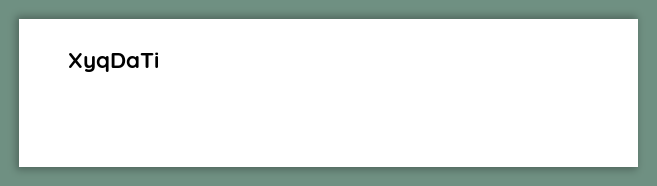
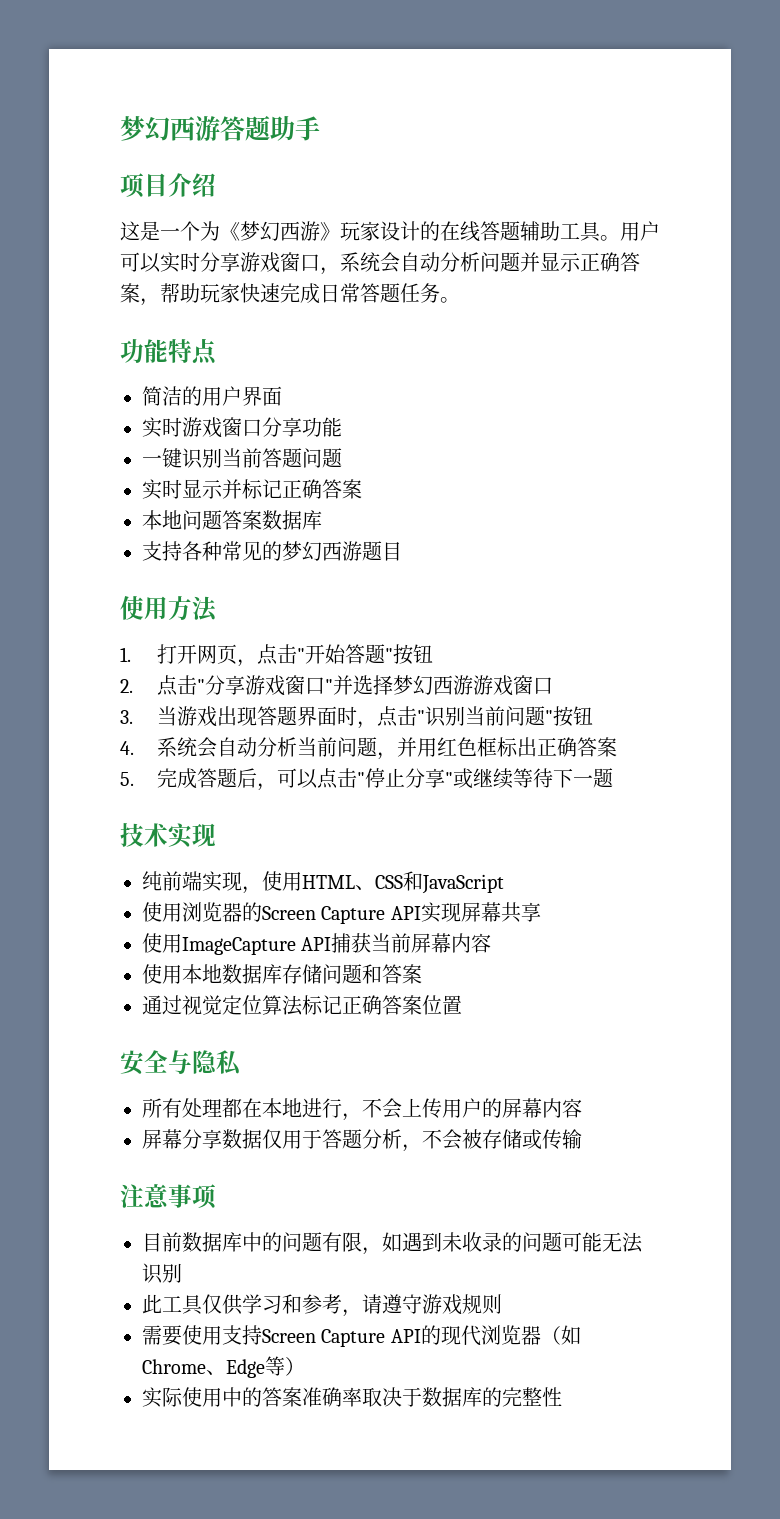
[68,52,159,72] XyqDaTi -> [120,115,320,141] [120,173,216,198] [120,221,660,242] [120,252,640,275] [120,283,460,306] [120,338,217,365] [142,386,282,406] [142,417,342,438] [142,448,342,469] [142,479,362,500] [142,510,322,530] [142,541,402,561] [120,596,218,622] [120,644,433,667] [120,675,553,696] [120,706,593,729] [120,737,617,760] [120,768,613,791] [120,823,216,848] [142,871,504,894] [142,902,541,924] [142,933,492,955] [142,964,422,984] [142,995,462,1016] [120,1050,242,1076] [142,1098,582,1121] [142,1129,582,1152] [120,1184,217,1209] [142,1232,643,1255] [142,1263,182,1284] [142,1294,502,1317] [142,1325,581,1347] [142,1356,305,1378] [142,1387,562,1408] 梦幻西游答题助手 // 项目介绍 // 这是一个为《梦幻西游》玩家设计的在线答题辅助工具。用户可以实时分享游戏窗口，系统会自动分析问题并显示正确答案，帮助玩家快速完成日常答题任务。 // 功能特点 // 简洁的用户界面 // 实时游戏窗口分享功能 // 一键识别当前答题问题 // 实时显示并标记正确答案 // 本地问题答案数据库 // 支持各种常见的梦幻西游题目 // 使用方法 // 1.打开网页，点击"开始答题"按钮 // 2.点击"分享游戏窗口"并选择梦幻西游游戏窗口 // 3.当游戏出现答题界面时，点击"识别当前问题"按钮 // 4.系统会自动分析当前问题，并用红色框标出正确答案 // 5.完成答题后，可以点击"停止分享"或继续等待下一题 // 技术实现 // 纯前端实现，使用HTML、CSS和JavaScript // 使用浏览器的Screen Capture API实现屏幕共享 // 使用ImageCapture API捕获当前屏幕内容 // 使用本地数据库存储问题和答案 // 通过视觉定位算法标记正确答案位置 // 安全与隐私 // 所有处理都在本地进行，不会上传用户的屏幕内容 // 屏幕分享数据仅用于答题分析，不会被存储或传输 // 注意事项 // 目前数据库中的问题有限，如遇到未收录的问题可能无法识别 // 此工具仅供学习和参考，请遵守游戏规则 // 需要使用支持Screen Capture API的现代浏览器（如Chrome、Edge等） // 实际使用中的答案准确率取决于数据库的完整性

